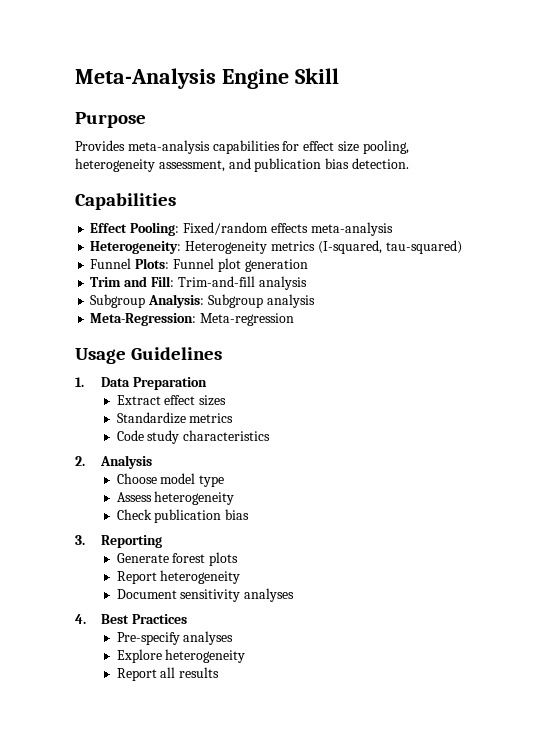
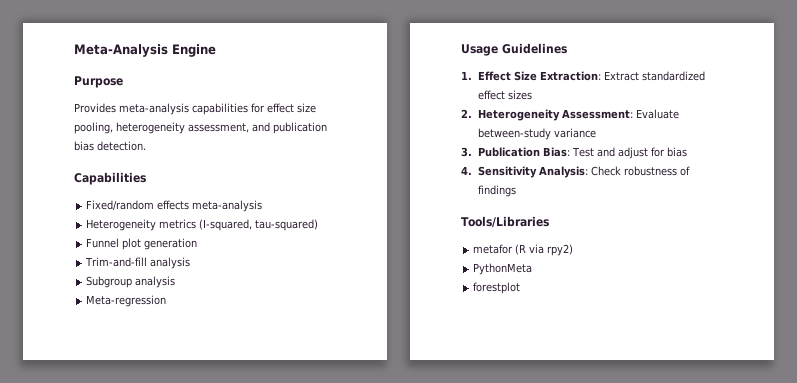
[294,68,339,84] Skill -> (216, 50) none
[90,222,180,236] Effect Pooling: -> (146, 178) none
[90,241,182,254] Heterogeneity: -> (263, 206) none
[135,258,214,269] Plots: Funnel -> (120, 243) none
[90,276,174,287] Trim and Fill: -> (198, 244) none
[148,294,315,308] [90,313,197,326] Analysis: Subgroup analysis // Meta-Regression: -> [135,276,176,288] analysis //
[101,377,207,390] [116,395,227,406] [116,412,234,424] [116,430,271,444] [75,455,153,469] [116,473,225,487] [116,491,235,505] [116,509,250,523] [75,535,163,548] [116,552,239,566] [116,570,241,584] [116,588,295,602] [75,614,187,624] [116,631,234,645] [116,649,246,663] [116,667,220,681] Data Preparation // Extract effect sizes // Standardize metrics // Code study characteristics // 2. Analysis // Choose model type // Assess heterogeneity // Check publication bias // 3. Reporting // Generate forest plots // Report heterogeneity // Document sensitivity analyses // 4. Best Practices // Pre-specify analyses // Explore heterogeneity // Report all results -> [477,71,705,81] [477,90,532,100] [461,109,679,121] [477,128,596,140] [461,147,687,159] [461,166,690,178] [477,185,516,197] [461,216,549,228] [473,244,574,256] [473,263,533,275] [473,282,521,294] Effect Size Extraction: Extract standardized effect sizes // 2. Heterogeneity Assessment: Evaluate between-study variance // 3. Publication Bias: Test and adjust for bias // 4. Sensitivity Analysis: Check robustness of findings // Tools/Libraries // metafor (R via rpy2) // PythonMeta // forestplot

